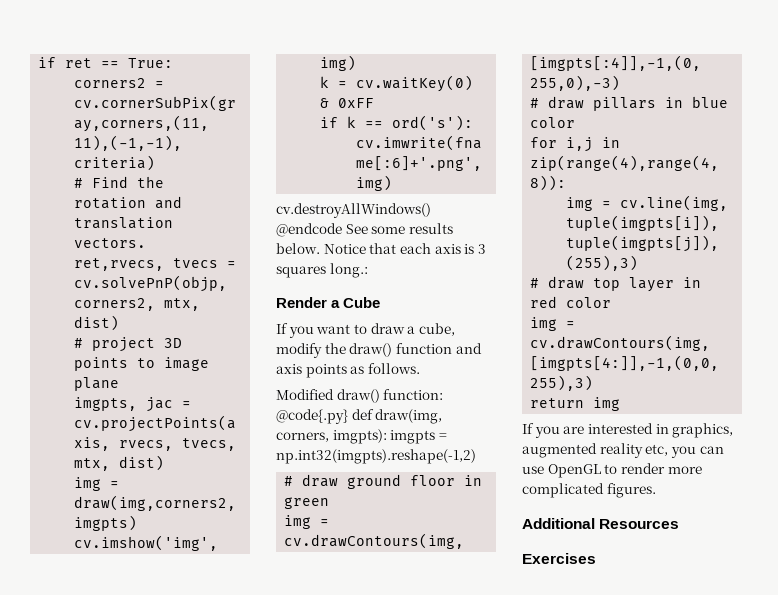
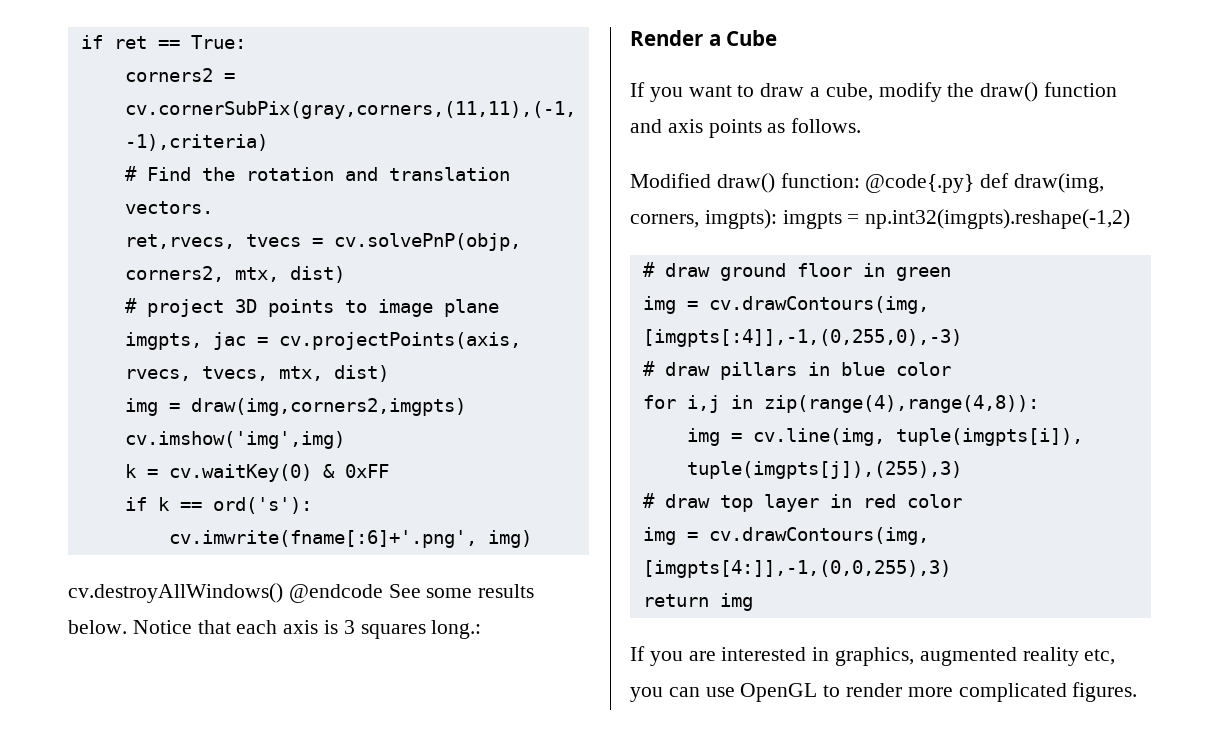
[522,518,680,529] [522,553,596,564] // Additional Resources // Exercises -> (1138, 692) none

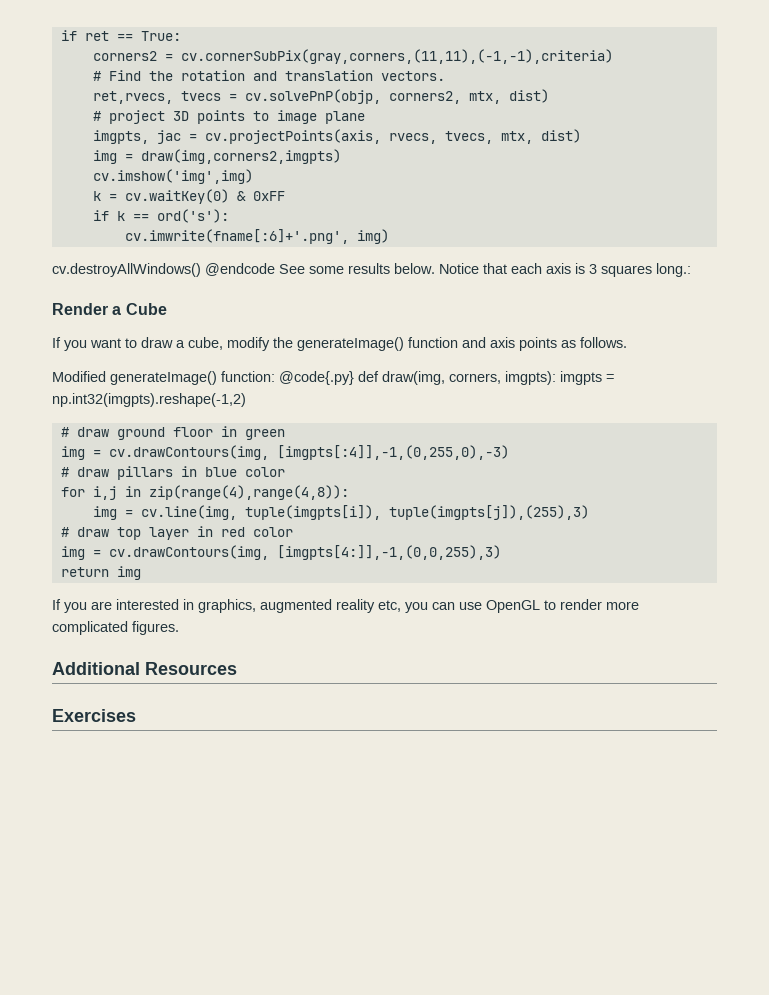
[980,82,1039,102] draw() -> [297,337,404,351] generateImage()
[716,173,775,193] draw() -> [110,371,217,385] generateImage()
(1138, 692) none -> [52,662,237,675] [52,709,136,722] // Additional Resources // Exercises

